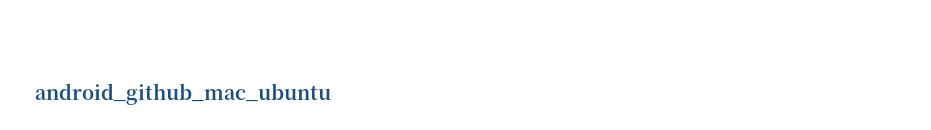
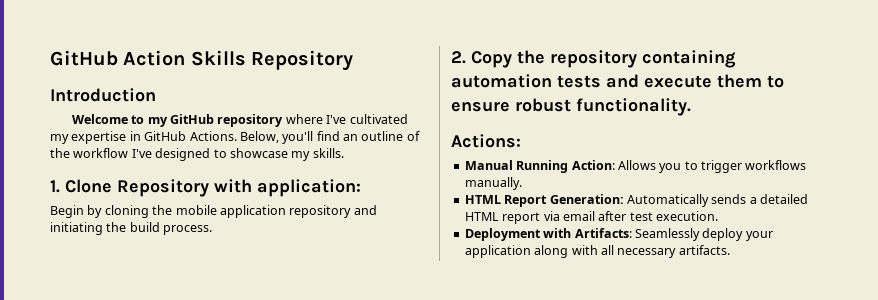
[35,83,331,105] android_github_mac_ubuntu -> [50,50,354,71] [50,88,156,102] [71,114,408,127] [50,131,420,144] [50,148,344,161] [50,179,361,197] [50,205,377,218] [50,222,213,235] [451,50,736,68] [451,74,784,88] [451,98,691,116] [451,134,521,148] [464,160,807,173] [464,177,522,190] [464,194,808,207] [464,211,718,224] [464,228,773,241] [464,245,730,258] GitHub Action Skills Repository // Introduction // Welcome to my GitHub repository where I've cultivated my expertise in GitHub Actions. Below, you'll find an outline of the workflow I've designed to showcase my skills. // 1. Clone Repository with application: // Begin by cloning the mobile application repository and initiating the build process. // 2. Copy the repository containing automation tests and execute them to ensure robust functionality. // Actions: // Manual Running Action: Allows you to trigger workflows manually. // HTML Report Generation: Automatically sends a detailed HTML report via email after test execution. // Deployment with Artifacts: Seamlessly deploy your application along with all necessary artifacts.

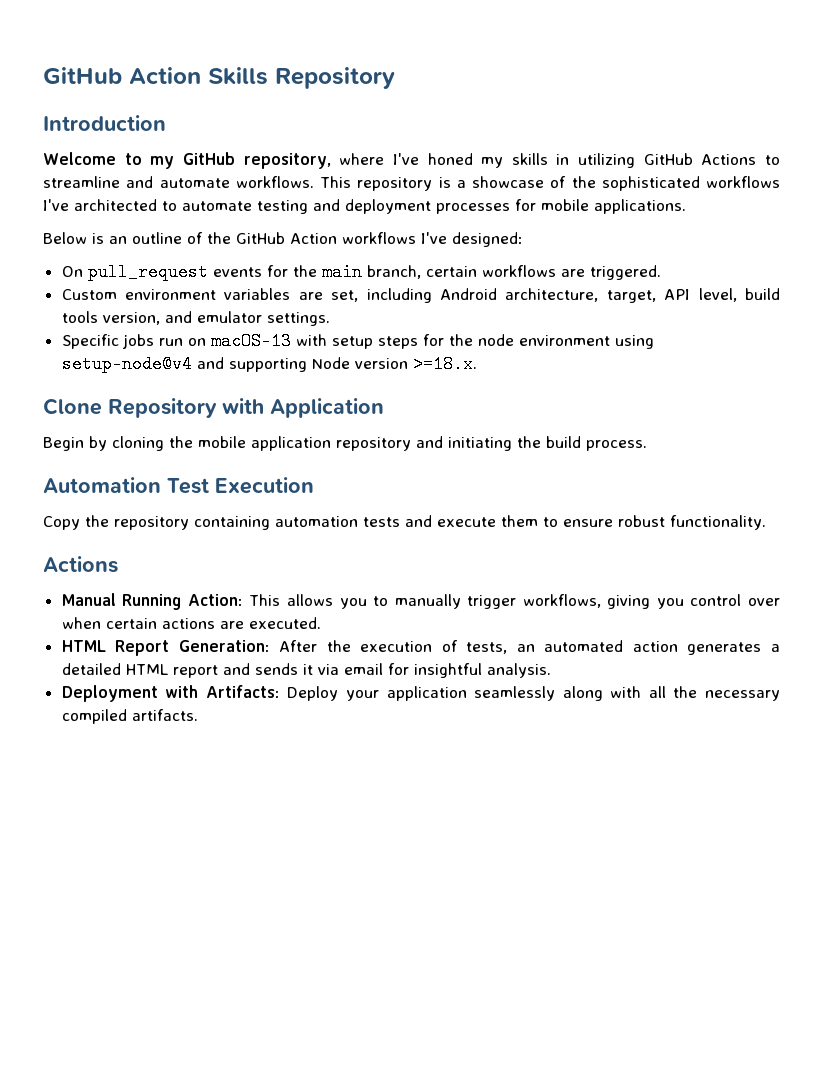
[217,114,284,127] repository -> [243,153,331,169] repository,
[349,114,408,124] [50,131,420,144] [50,148,344,161] [50,180,60,193] cultivated my expertise in GitHub Actions. Below, you'll find an outline of the workflow I've designed to showcase my skills. // 1. -> [427,153,780,168] [43,176,780,191] [43,199,686,214] [43,232,523,247] [61,263,661,281] [61,288,780,303] [61,311,330,326] [61,332,654,350] [61,355,477,373] honed my skills in utilizing GitHub Actions to streamline and automate workflows. This repository is a showcase of the sophisticated workflows I've architected to automate testing and deployment processes for mobile applications. // Below is an outline of the GitHub Action workflows I've designed: // On pull_request events for the main branch, certain workflows are triggered. // Custom environment variables are set, including Android architecture, target, API level, build tools version, and emulator settings. // Specific jobs run on macOS-13 with setup steps for the node environment using setup-node@v4 and supporting Node version >=18.x. //
[257,179,361,197] application: -> [270,398,384,418] Application
[451,51,466,64] 2. -> [43,477,314,494] Automation Test Execution //
[451,134,521,148] Actions: -> [43,556,118,573] Actions
[617,160,807,173] [464,177,522,190] [464,194,808,207] [464,211,718,224] Allows you to trigger workflows manually. // HTML Report Generation: Automatically sends a detailed HTML report via email after test execution. -> [249,594,781,609] [61,617,321,629] [61,640,780,656] [61,663,551,678] This allows you to manually trigger workflows, giving you control over when certain actions are executed. // HTML Report Generation: After the execution of tests, an automated action generates a detailed HTML report and sends it via email for insightful analysis.
[634,228,744,241] Seamlessly deploy -> [287,686,339,701] Deploy
(531, 251) none -> [474,686,556,701] seamlessly
[617,248,677,258] necessary -> [673,686,781,701] [61,709,127,724] the necessary compiled

